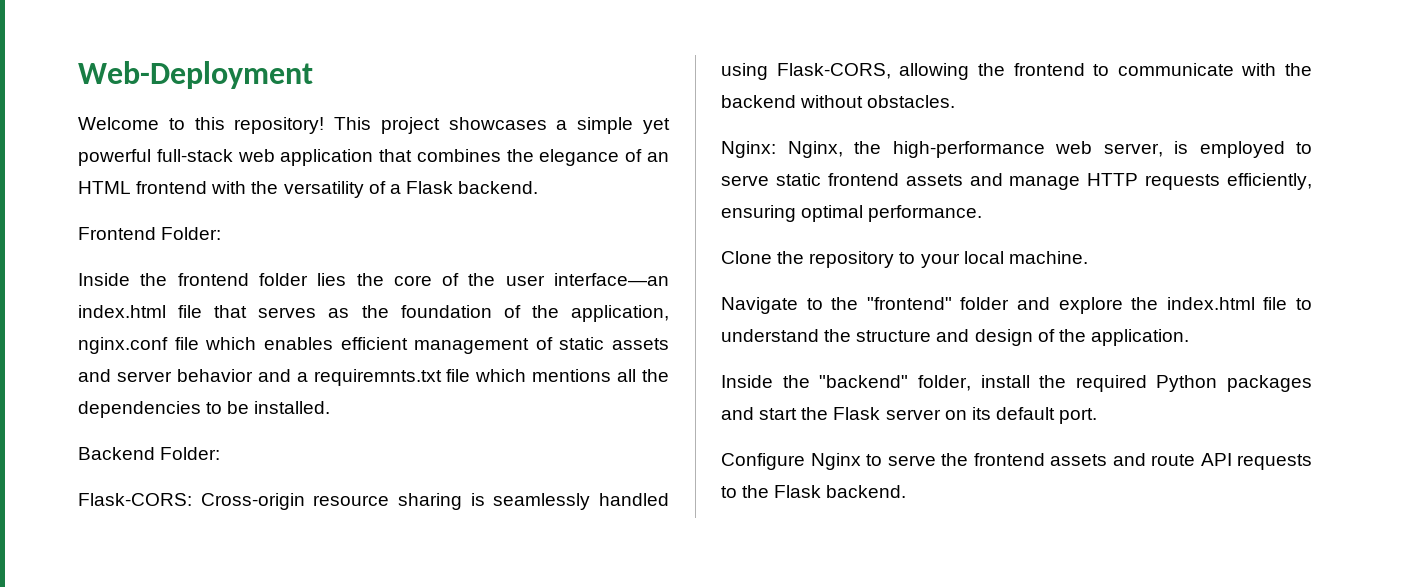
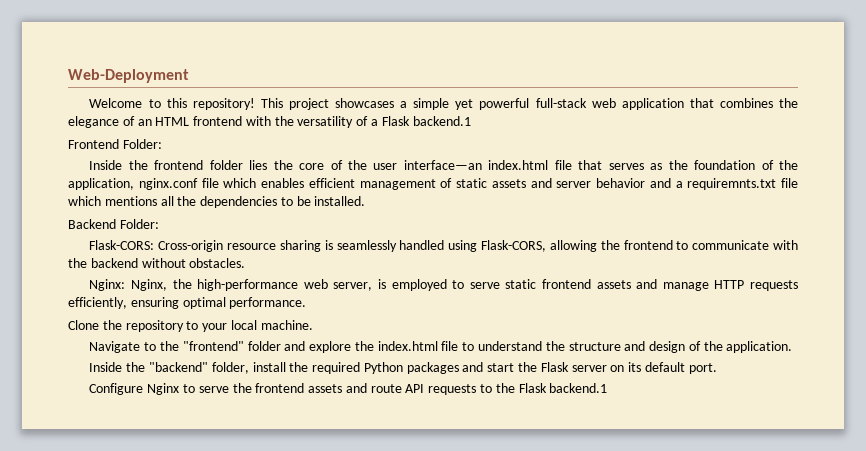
[458,181,539,194] backend. -> [412,116,471,126] backend.1
[826,485,907,498] backend. -> [549,383,608,393] backend.1

